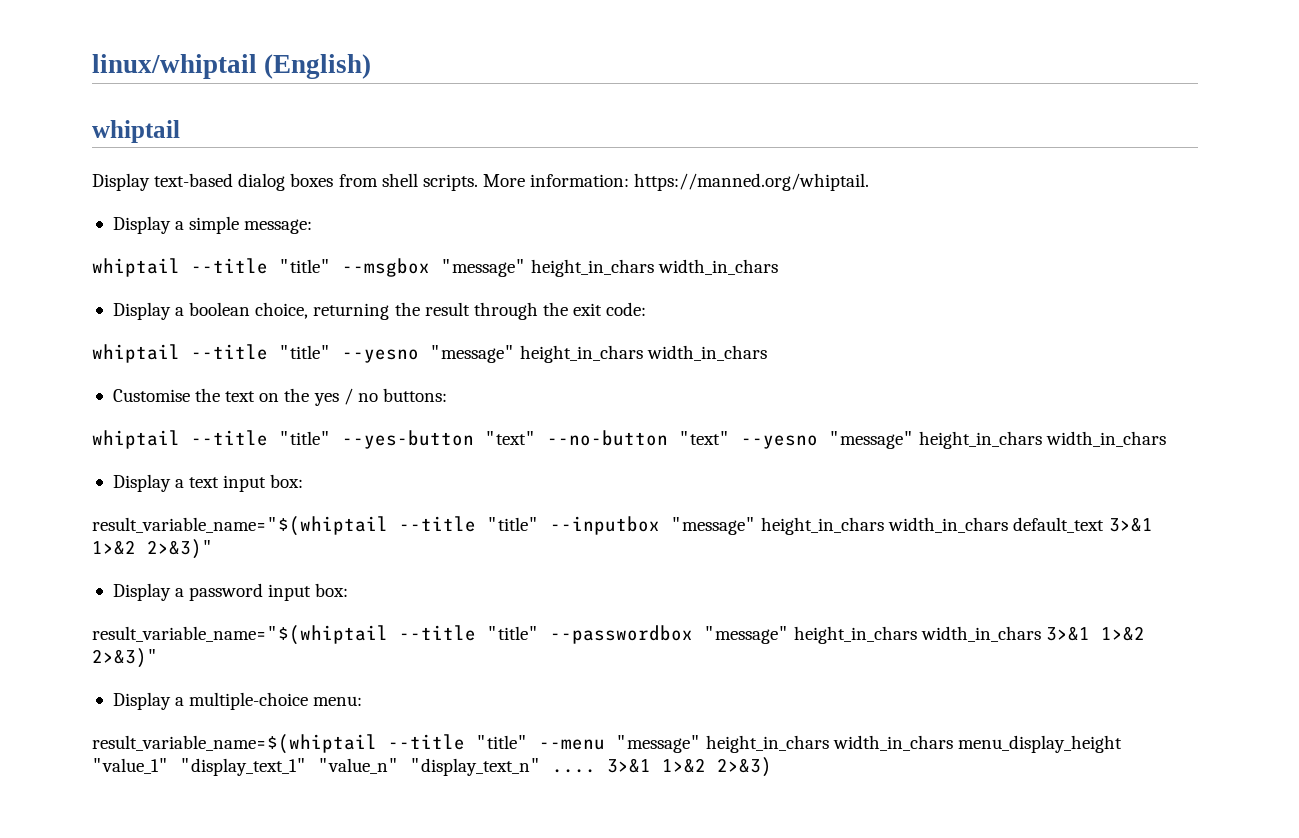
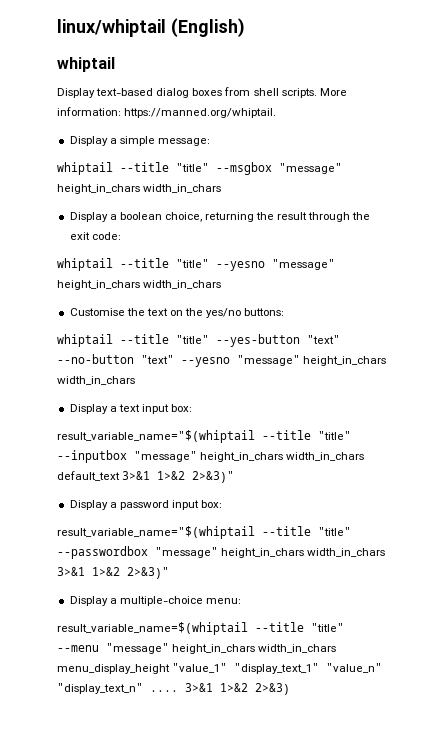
[313,388,378,406] yes / no -> [206,308,242,318] yes/no

